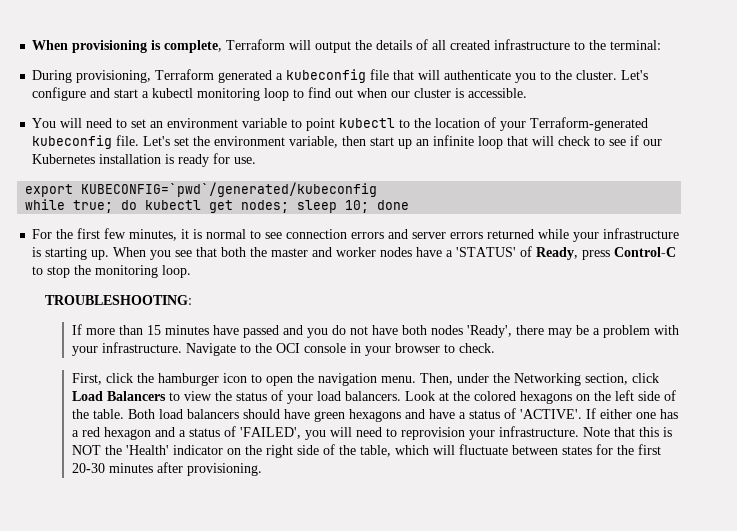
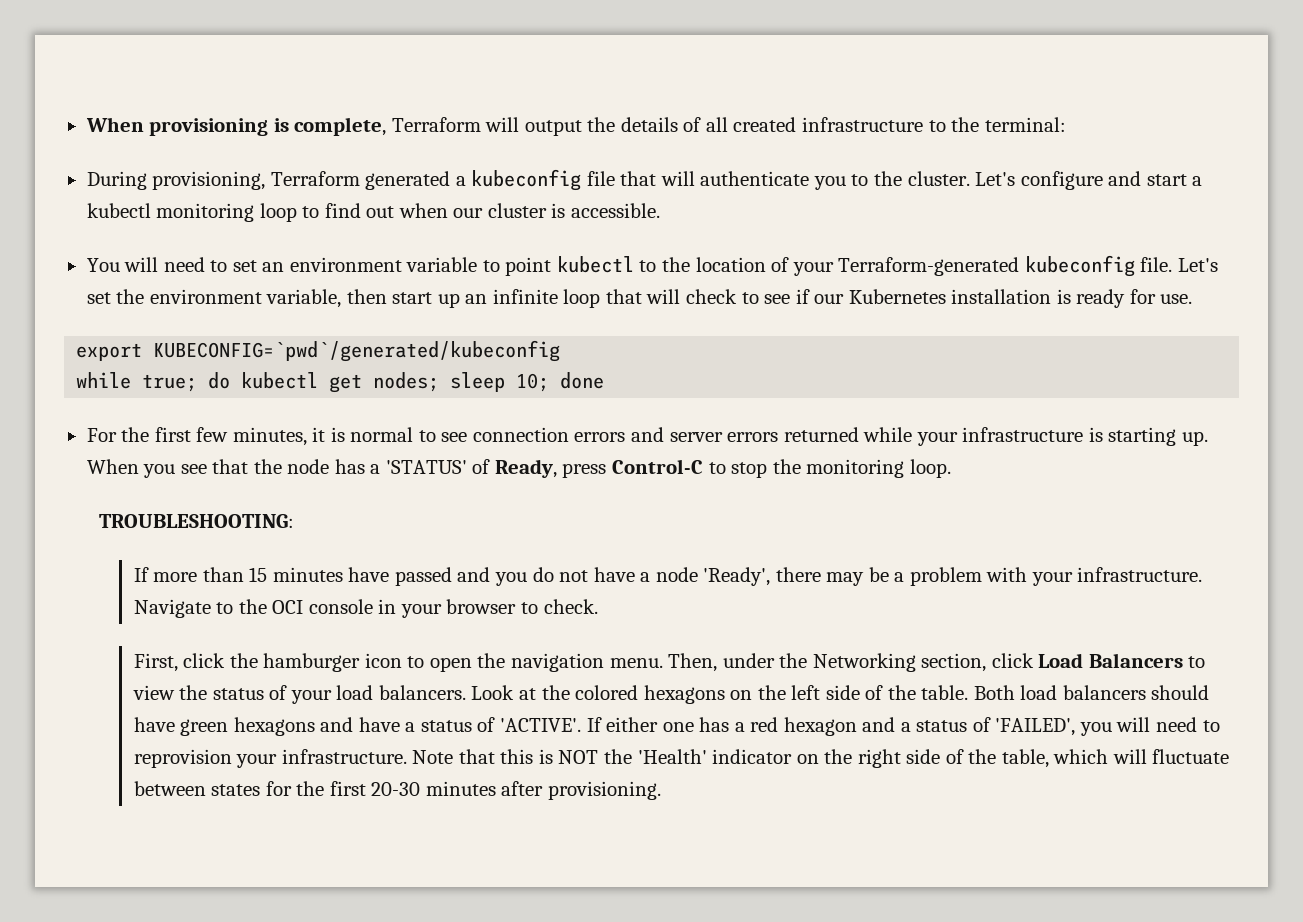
[221,247,443,257] both the master and worker nodes have -> [253,459,365,474] the node has
[402,325,464,335] both nodes -> [640,567,698,582] a node

